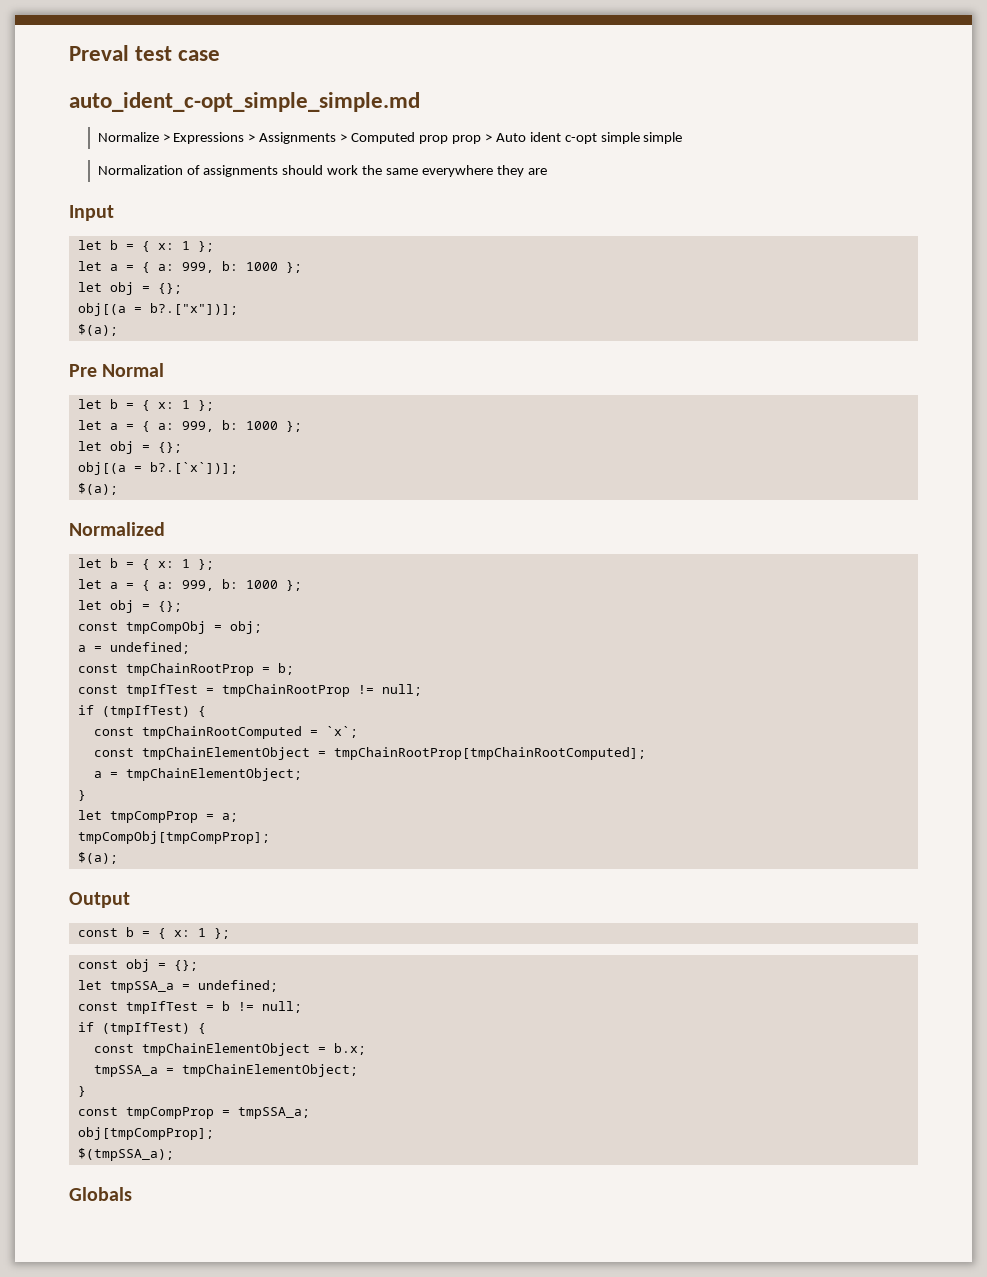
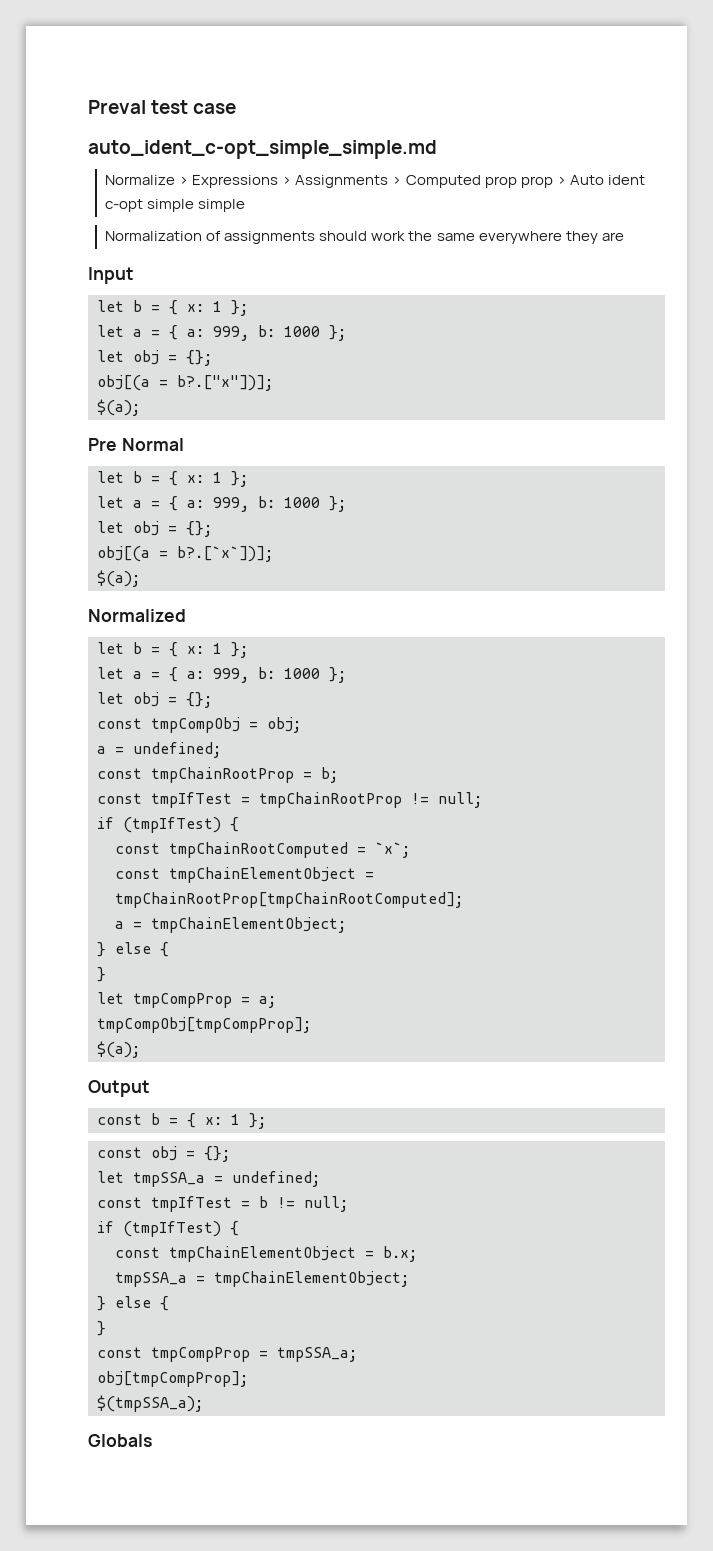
(302, 774) none -> [97,942,169,957] // } else {
(358, 1070) none -> [97,1296,169,1311] // } else {

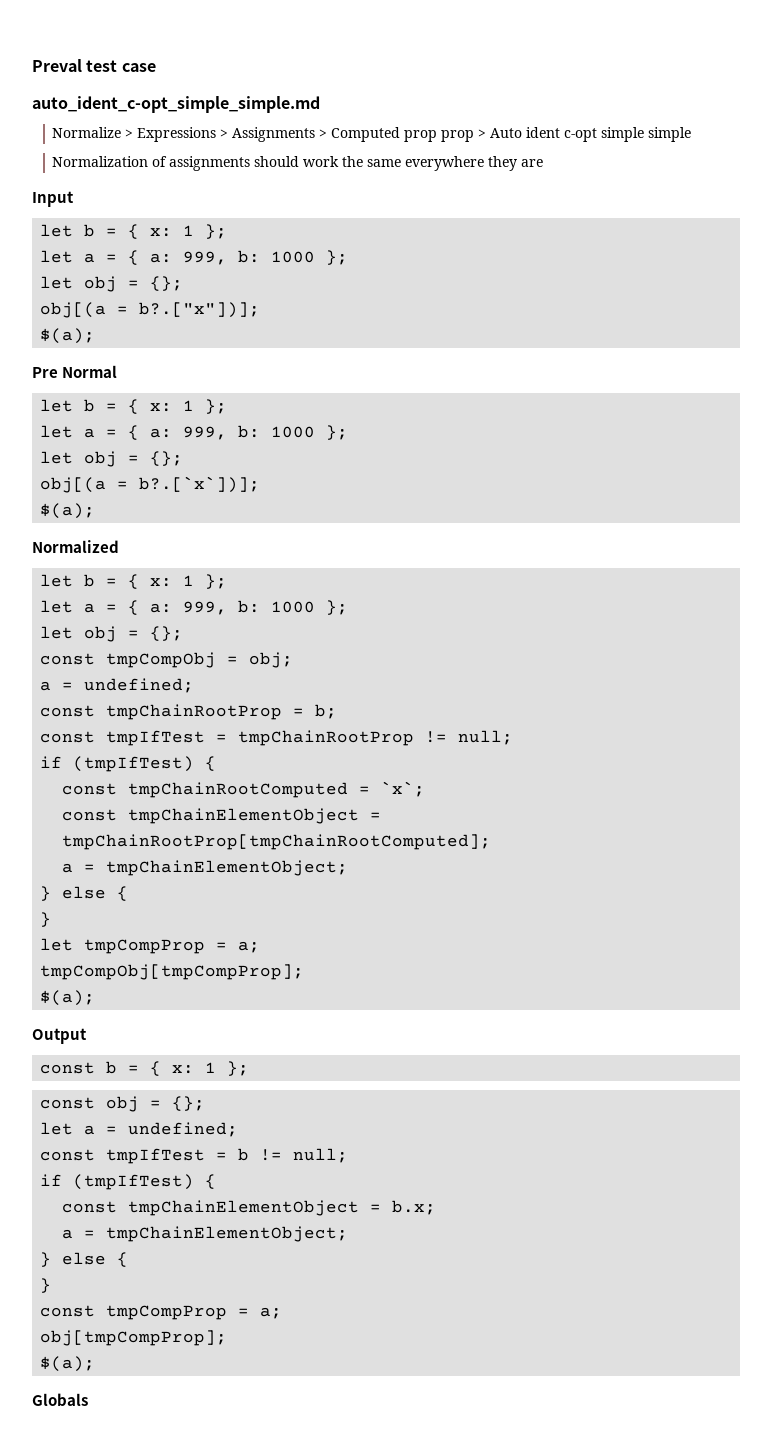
[133,1172,205,1187] tmpSSA_a -> [84,1125,96,1135] a
[115,1272,187,1287] tmpSSA_a -> [62,1229,74,1239] a
[277,1347,357,1362] tmpSSA_a; -> [260,1307,283,1319] a;
[97,1395,203,1412] $(tmpSSA_a); -> [40,1356,96,1372] $(a);

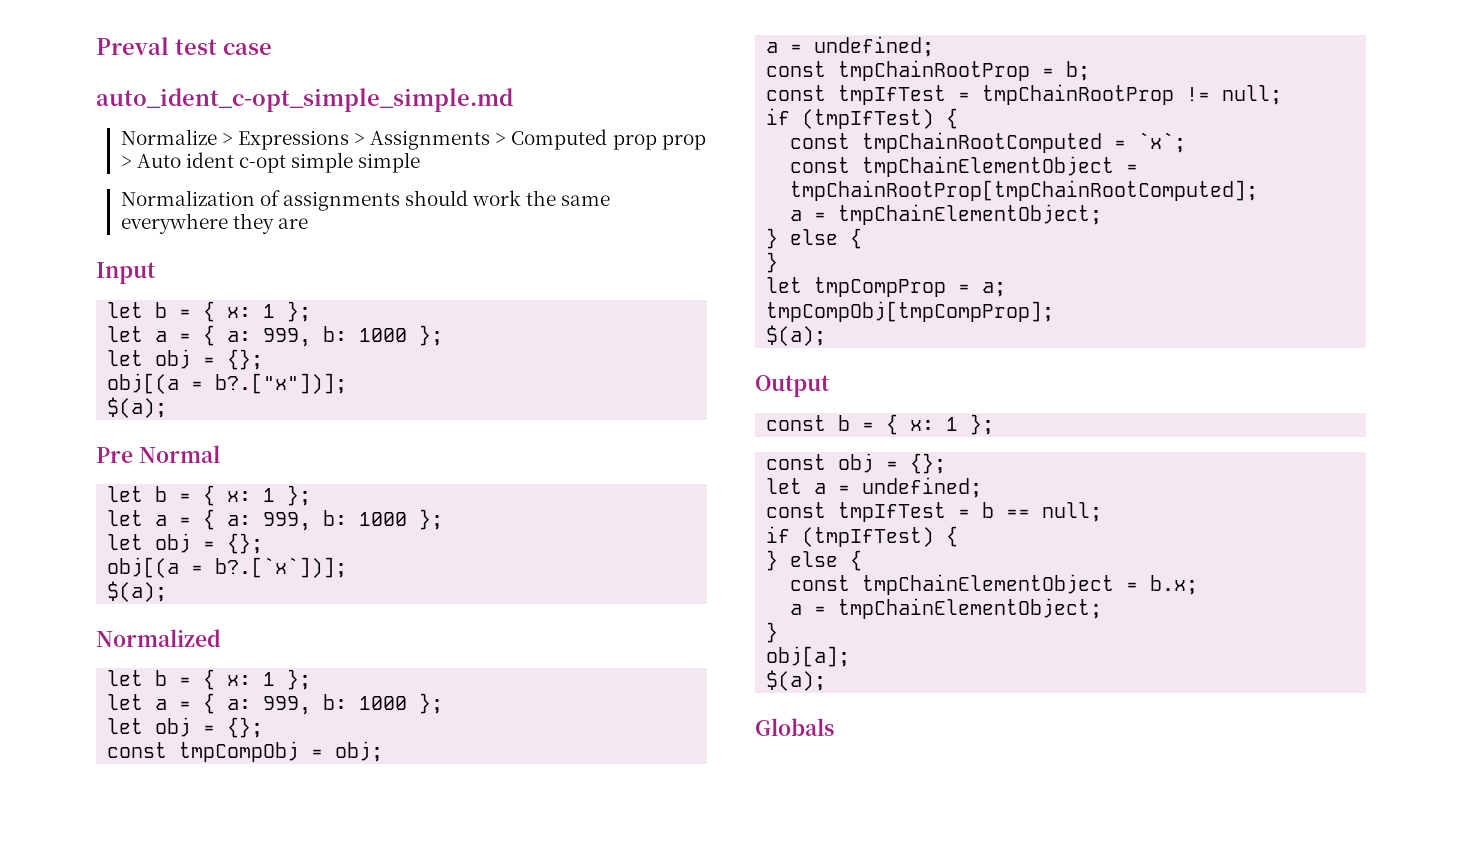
[260,1148,349,1163] [40,1174,217,1190] != null; // if (tmpIfTest) { -> [1006,502,1103,522] [766,526,959,547] [766,550,863,571] == null; // if (tmpIfTest) { // } else {
[62,1252,129,1267] [40,1278,52,1293] [40,1305,283,1320] [40,1330,228,1346] else { // } // const tmpCompProp = a; // obj[tmpCompProp]; -> [766,646,851,667] // obj[a];

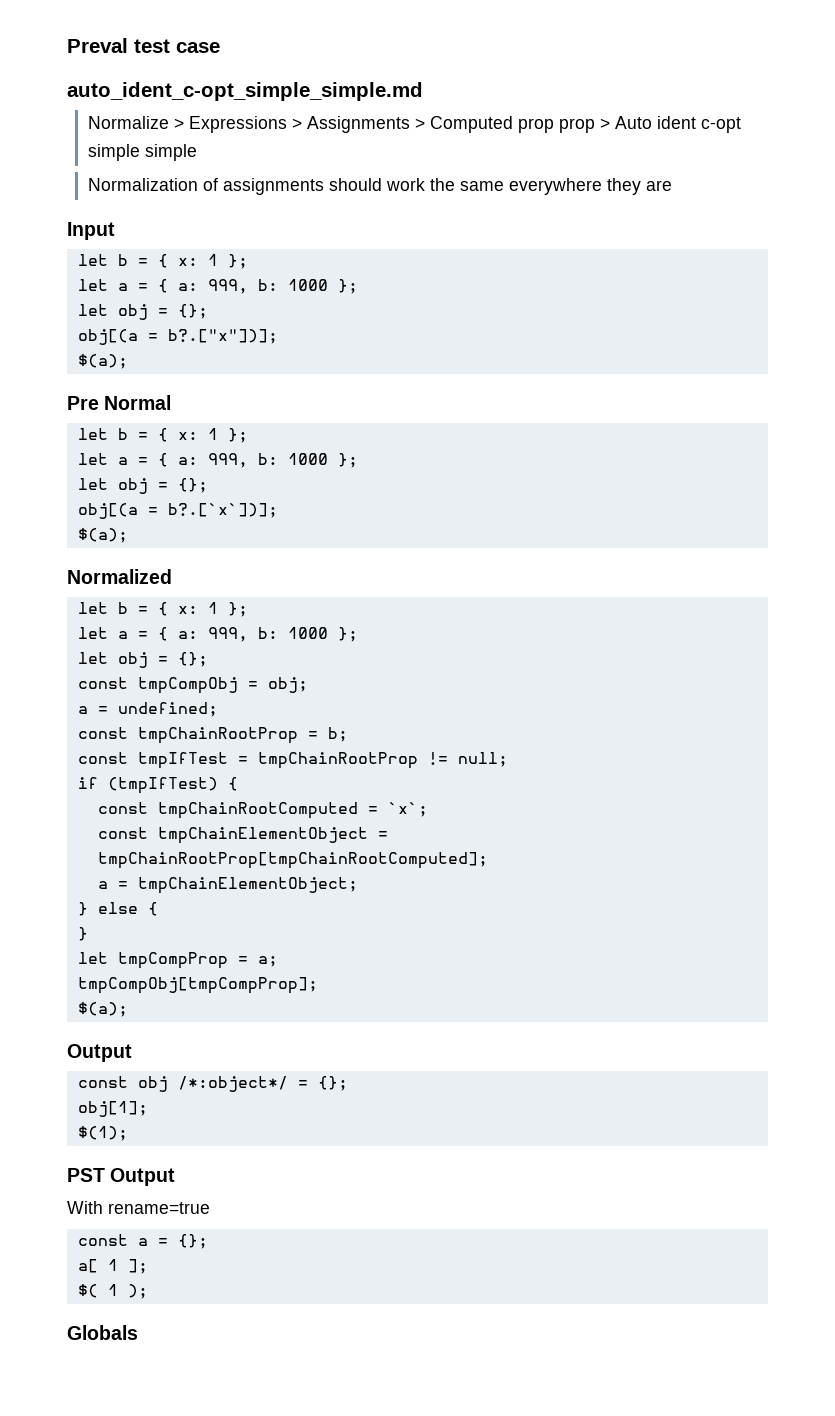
[766,414,995,435] // const b = { x: 1 }; -> (132, 1053) none
[886,453,947,474] [766,477,983,498] [766,502,1103,522] [766,526,959,547] [766,550,863,571] [790,574,1199,595] [790,598,1103,619] [766,622,779,643] [766,646,851,667] [766,670,827,691] = {}; // let a = undefined; // const tmpIfTest = b == null; // if (tmpIfTest) { // } else { // const tmpChainElementObject = b.x; // a = tmpChainElementObject; // } // obj[a]; // $(a); -> [177,1076,348,1092] [77,1101,148,1117] [77,1126,128,1141] [67,1168,176,1186] [67,1201,210,1214] [77,1234,208,1249] [77,1259,148,1274] [77,1284,148,1299] /*:object*/ = {}; // obj[1]; // $(1); // PST Output // With rename=true // const a = {}; // a[ 1 ]; // $( 1 );

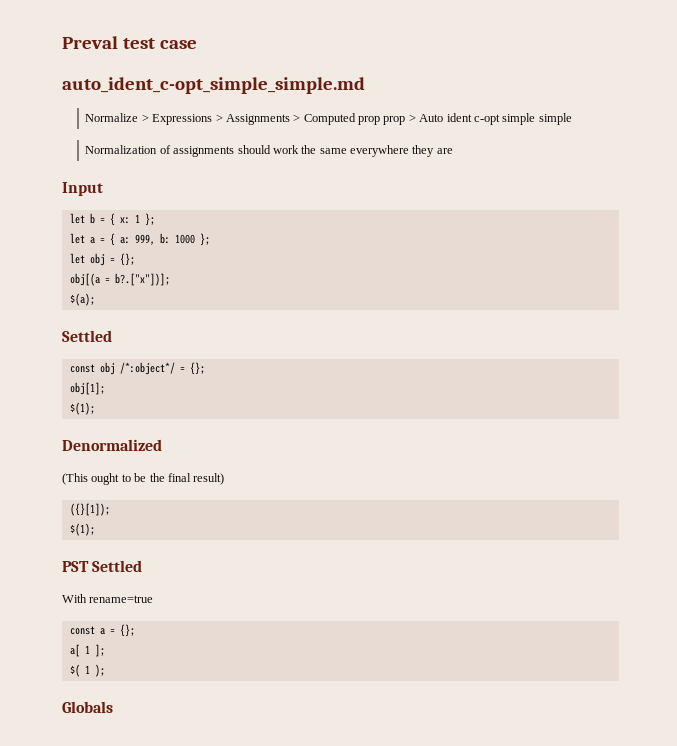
[67,395,172,410] [77,428,248,443] [77,453,358,468] [77,478,208,494] [77,503,278,519] [77,528,128,543] [67,569,172,584] [77,602,248,617] [77,627,358,642] [77,652,208,668] [77,677,308,694] [77,702,218,717] [77,727,348,744] [77,752,508,769] [77,777,238,794] [97,802,428,819] [97,827,388,844] [97,852,488,869] [97,877,358,894] [77,902,158,916] [77,927,88,941] [77,952,278,969] [77,977,318,994] [77,1002,128,1017] [67,1044,132,1062] Pre Normal // let b = { x: 1 }; // let a = { a: 999, b: 1000 }; // let obj = {}; // obj[(a = b?.[`x`])]; // $(a); // Normalized // let b = { x: 1 }; // let a = { a: 999, b: 1000 }; // let obj = {}; // const tmpCompObj = obj; // a = undefined; // const tmpChainRootProp = b; // const tmpIfTest = tmpChainRootProp != null; // if (tmpIfTest) { // const tmpChainRootComputed = `x`; // const tmpChainElementObject = tmpChainRootProp[tmpChainRootComputed]; // a = tmpChainElementObject; // } else { // } // let tmpCompProp = a; // tmpCompObj[tmpCompProp]; // $(a); // Output -> [62,330,112,342] Settled
(128, 1133) none -> [62,439,162,451] [62,473,225,485] [69,503,110,516] [69,523,95,536] // Denormalized // (This ought to be the final result) // ({}[1]); // $(1);
[110,1168,176,1186] Output -> [92,560,143,572] Settled

